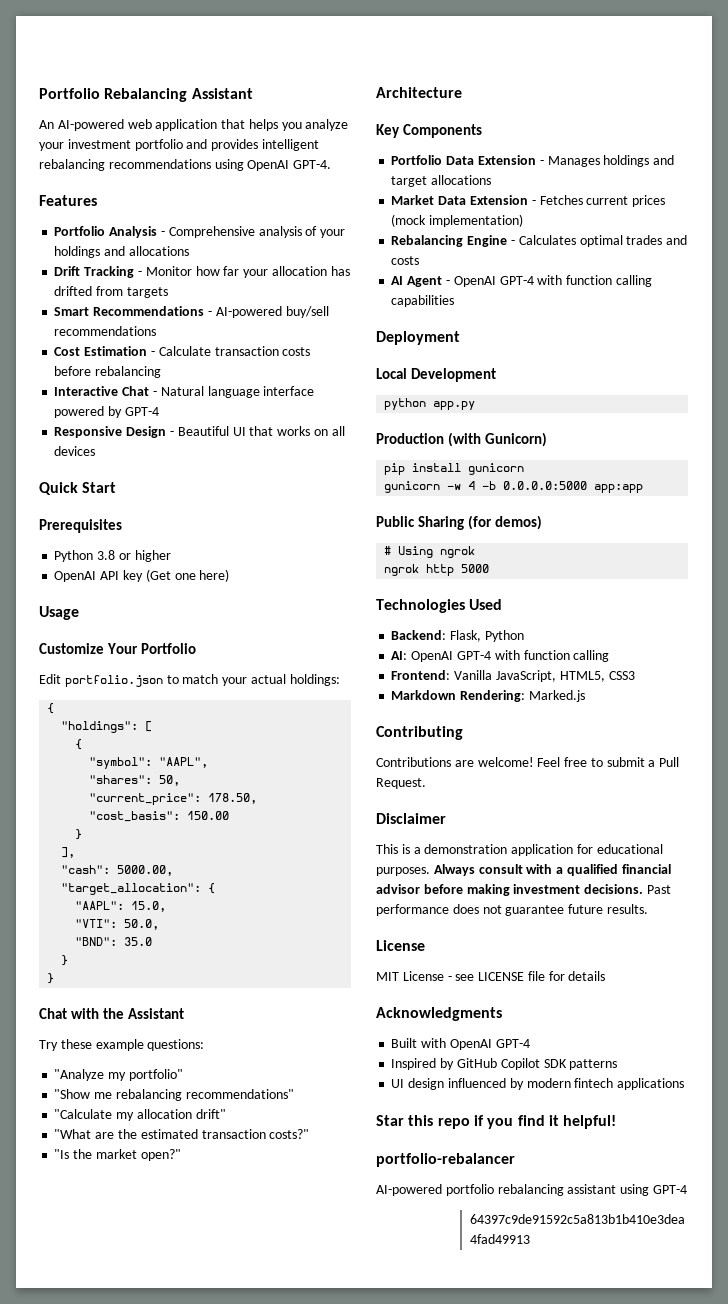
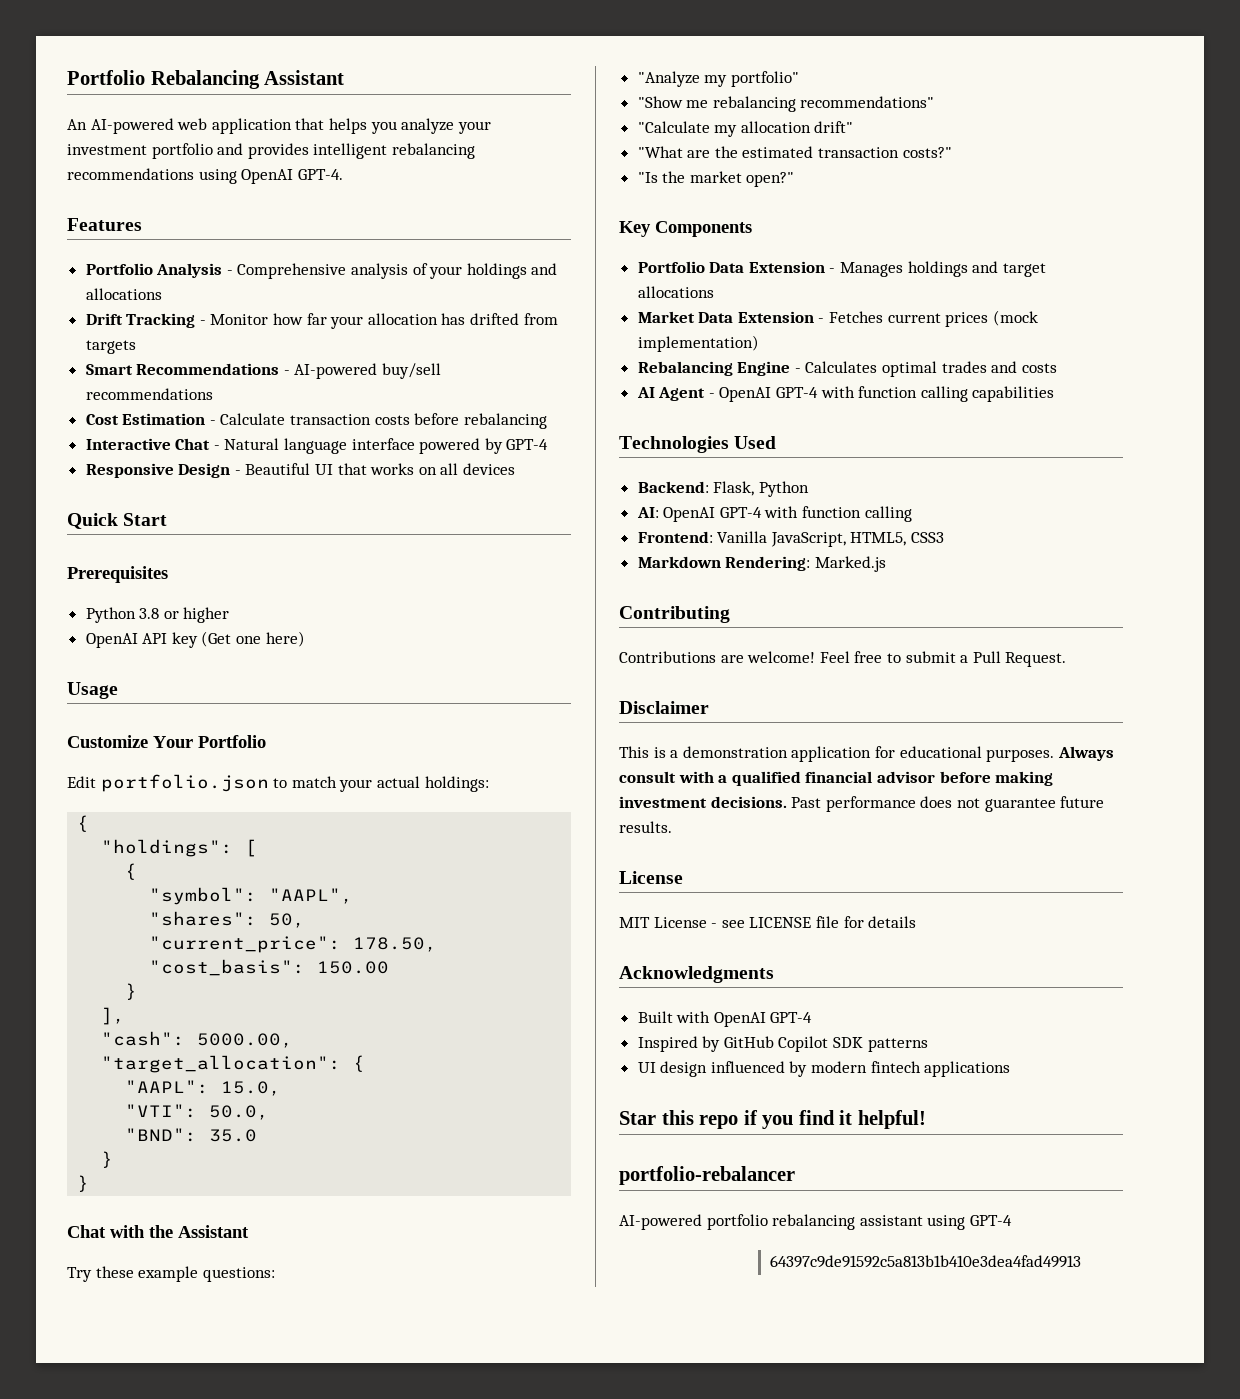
[376,87,462,98] // Architecture -> (795, 179) none
[376,331,460,345] [376,368,496,382] [384,398,476,410] [376,432,547,447] [384,463,525,475] [384,481,644,493] [376,515,542,530] [384,546,476,558] [384,564,490,576] // Deployment // Local Development // python app.py // Production (with Gunicorn) // pip install gunicorn // gunicorn -w 4 -b 0.0.0.0:5000 app:app // Public Sharing (for demos) // # Using ngrok // ngrok http 5000 -> (1055, 394) none

